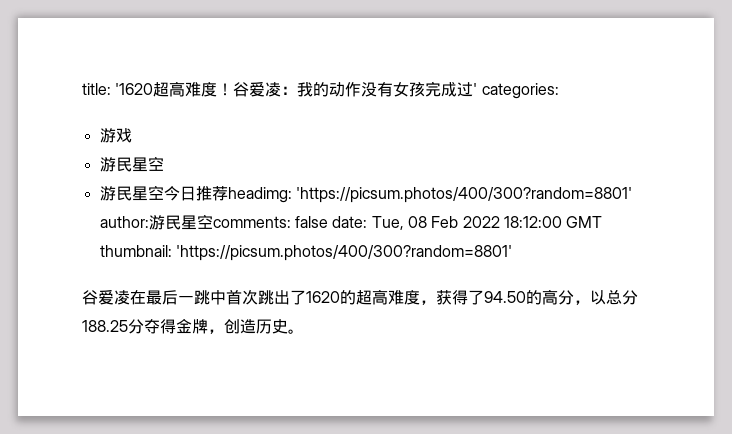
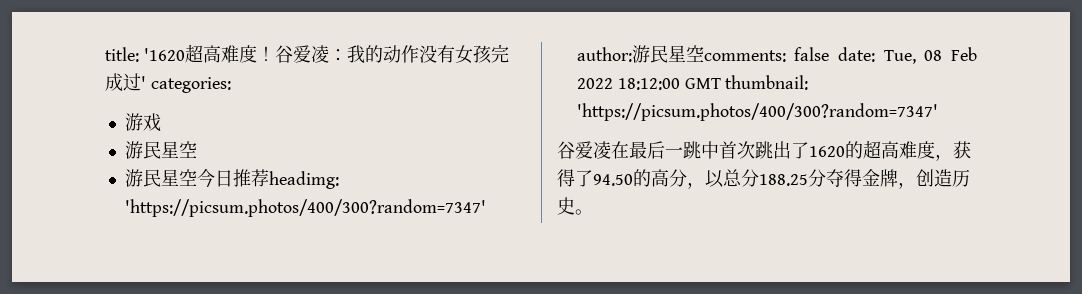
[295,187,632,203] 'https://picsum.photos/400/300?random=8801' -> [124,199,486,217] 'https://picsum.photos/400/300?random=7347'
[175,245,512,261] 'https://picsum.photos/400/300?random=8801' -> [576,103,938,121] 'https://picsum.photos/400/300?random=7347'

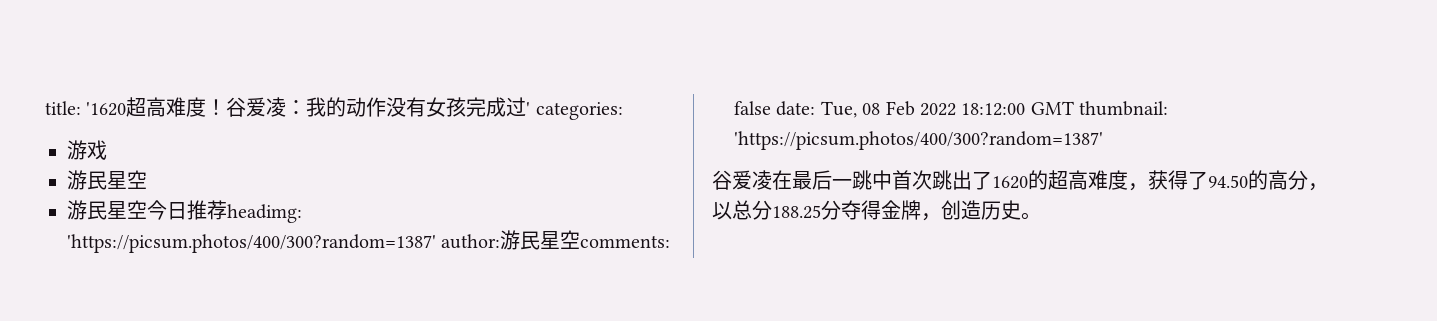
[124,199,486,217] 'https://picsum.photos/400/300?random=7347' -> [67,234,436,253] 'https://picsum.photos/400/300?random=1387'
[576,103,938,121] 'https://picsum.photos/400/300?random=7347' -> [734,131,1103,150] 'https://picsum.photos/400/300?random=1387'

